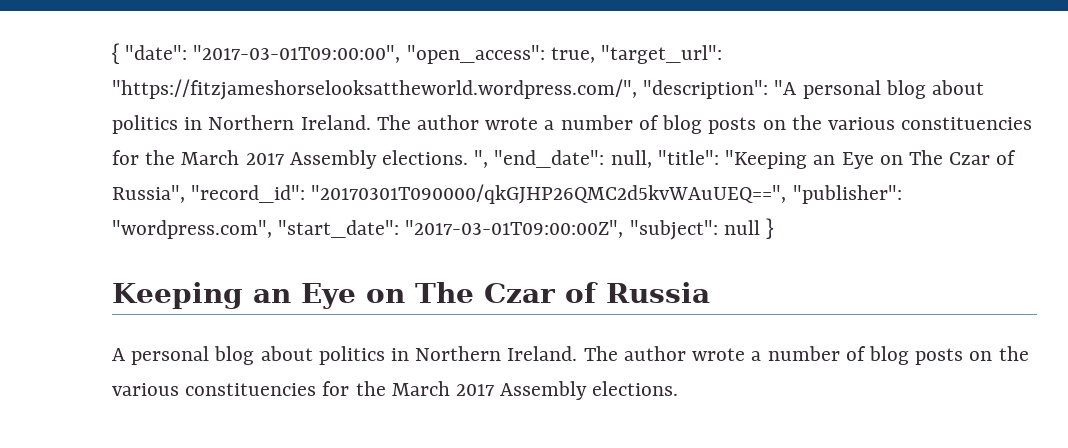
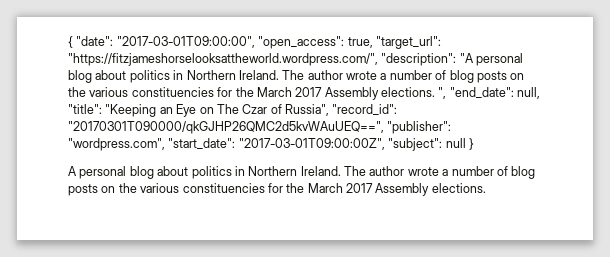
[112,282,710,309] // Keeping an Eye on The Czar of Russia -> (474, 144) none

